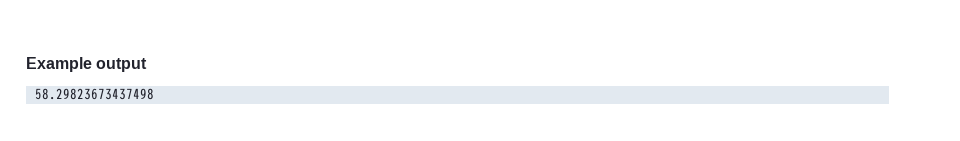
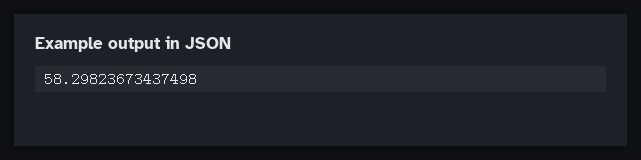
(148, 65) none -> [165,36,231,49] in JSON

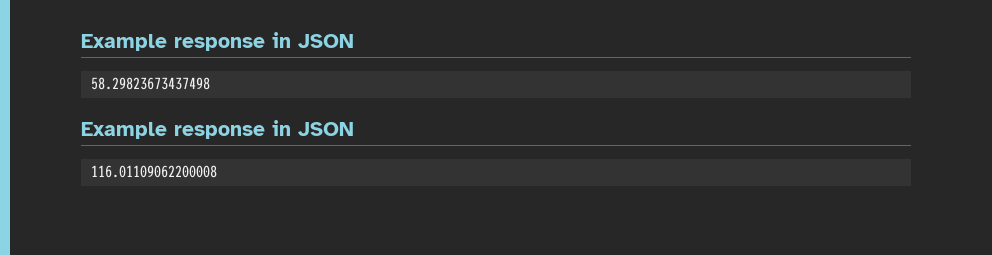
[35,37,161,52] Example output -> [81,34,265,51] Example response
(198, 79) none -> [81,120,354,139] [90,165,217,178] // Example response in JSON // 116.01109062200008

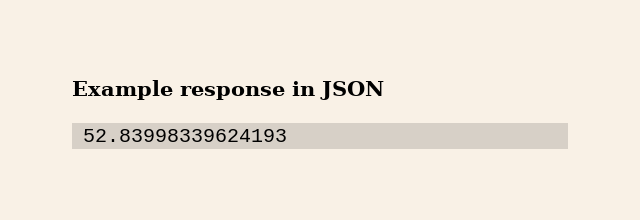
[81,32,354,51] [90,77,210,90] [81,120,354,139] [90,165,217,178] Example response in JSON // 58.29823673437498 // Example response in JSON // 116.01109062200008 -> [72,80,384,100] [82,129,287,142] Example response in JSON // 52.83998339624193

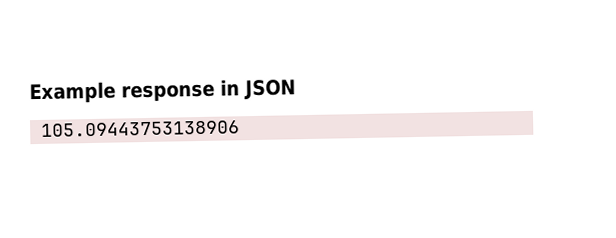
[82,129,287,142] 52.83998339624193 -> [41,120,241,137] 105.09443753138906

